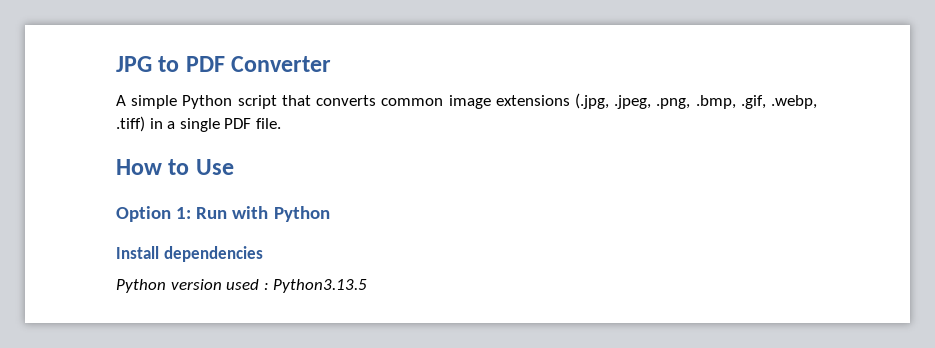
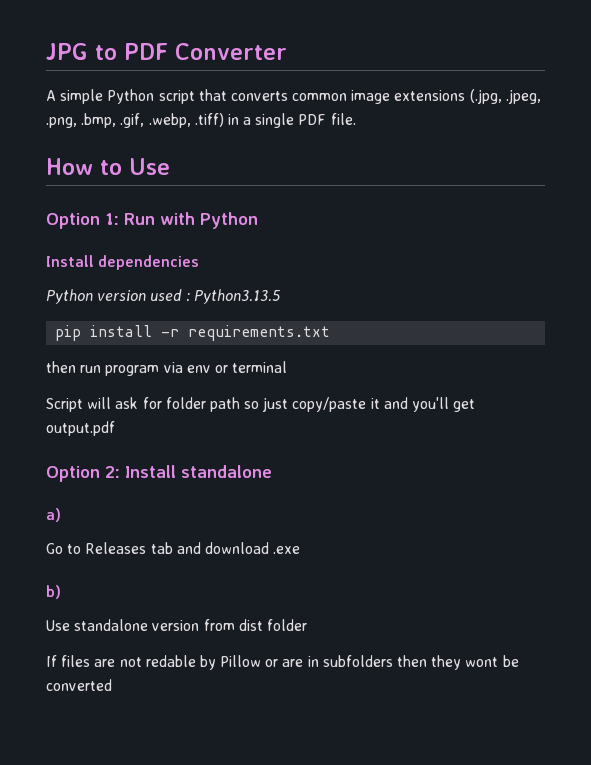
(368, 286) none -> [55,325,331,341] [46,361,288,376] [46,397,476,412] [46,421,115,436] [46,465,272,482] [46,508,61,522] [46,542,301,554] [46,585,61,599] [46,619,307,631] [46,655,519,670] [46,679,112,691] // pip install -r requirements.txt // then run program via env or terminal // Script will ask for folder path so just copy/paste it and you'll get output.pdf // Option 2: Install standalone // a) // Go to Releases tab and download .exe // b) // Use standalone version from dist folder // If files are not redable by Pillow or are in subfolders then they wont be converted

